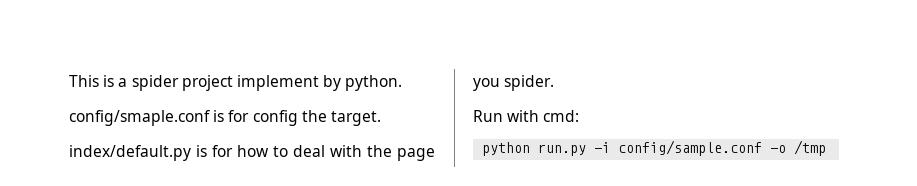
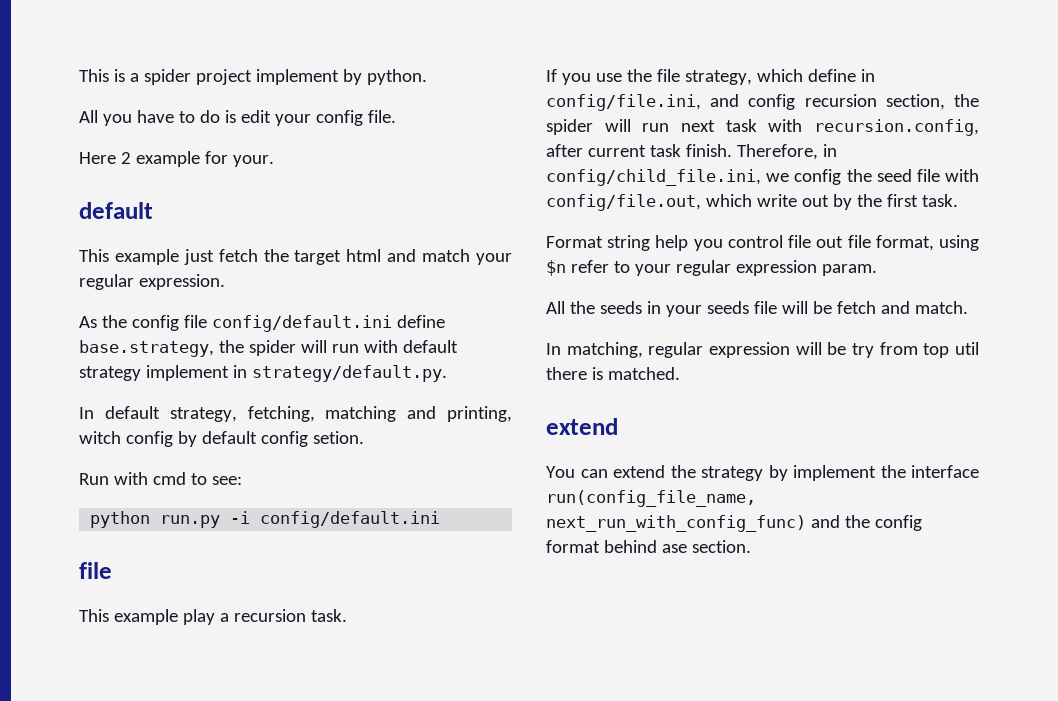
[69,110,381,126] [69,145,435,161] [473,75,555,91] config/smaple.conf is for config the target. // index/default.py is for how to deal with the page you spider. -> [79,110,396,126] [79,151,274,167] [79,202,153,219] [79,249,513,265] [79,274,225,290] [79,315,445,332] [79,340,458,357] [79,365,447,382] [79,406,512,422] [79,431,364,447] All you have to do is edit your config file. // Here 2 example for your. // default // This example just fetch the target html and match your regular expression. // As the config file config/default.ini define base.strategy, the spider will run with default strategy implement in strategy/default.py. // In default strategy, fetching, matching and printing, witch config by default config setion.
[543,110,580,122] cmd: -> [152,472,242,485] cmd to see:
[618,140,827,156] config/sample.conf -o /tmp -> [260,511,441,528] [79,562,112,579] [79,609,347,625] [546,69,875,85] [546,94,979,111] [546,119,979,136] [546,144,837,160] [546,169,980,186] [546,194,958,211] [546,235,979,251] [546,260,877,276] [546,301,968,317] [546,342,979,358] [546,367,680,380] [546,418,618,435] [546,465,979,481] [546,490,756,507] [546,515,922,532] [546,540,751,553] config/default.ini // file // This example play a recursion task. // If you use the file strategy, which define in config/file.ini, and config recursion section, the spider will run next task with recursion.config, after current task finish. Therefore, in config/child_file.ini, we config the seed file with config/file.out, which write out by the first task. // Format string help you control file out file format, using $n refer to your regular expression param. // All the seeds in your seeds file will be fetch and match. // In matching, regular expression will be try from top util there is matched. // extend // You can extend the strategy by implement the interface run(config_file_name, next_run_with_config_func) and the config format behind ase section.

